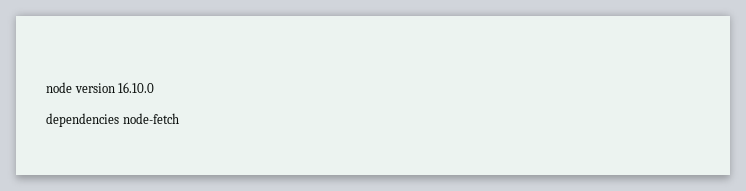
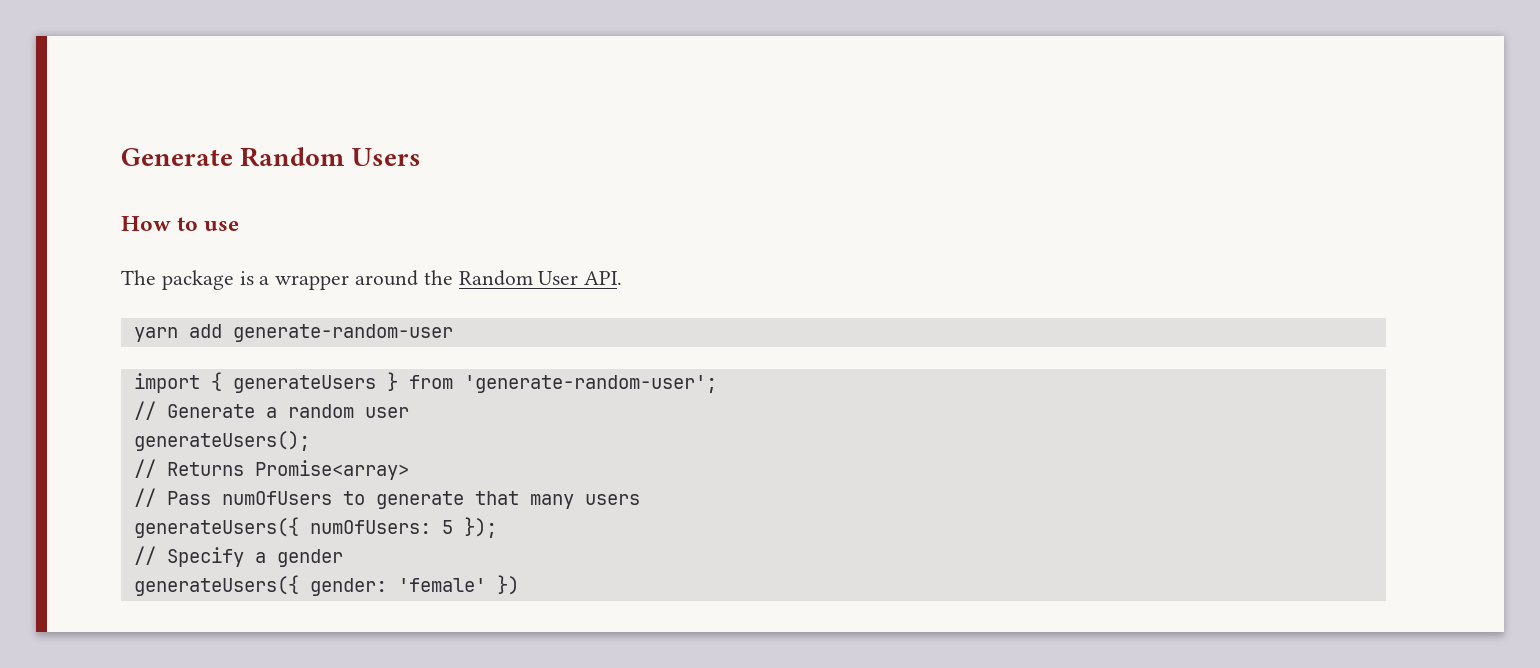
[46,82,155,93] [46,113,179,127] node version 16.10.0 // dependencies node-fetch -> [121,147,421,167] [121,216,240,231] [121,270,623,290] [133,324,453,342] [133,372,717,393] [133,401,409,420] [133,431,310,451] [133,459,409,480] [133,488,640,509] [133,517,497,538] [133,546,343,567] [133,575,519,596] Generate Random Users // How to use // The package is a wrapper around the Random User API. // yarn add generate-random-user // import { generateUsers } from 'generate-random-user'; // // Generate a random user // generateUsers(); // // Returns Promise<array> // // Pass numOfUsers to generate that many users // generateUsers({ numOfUsers: 5 }); // // Specify a gender // generateUsers({ gender: 'female' })

